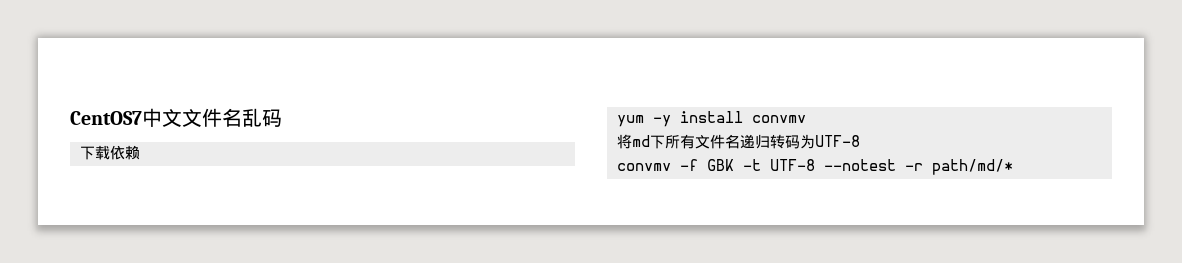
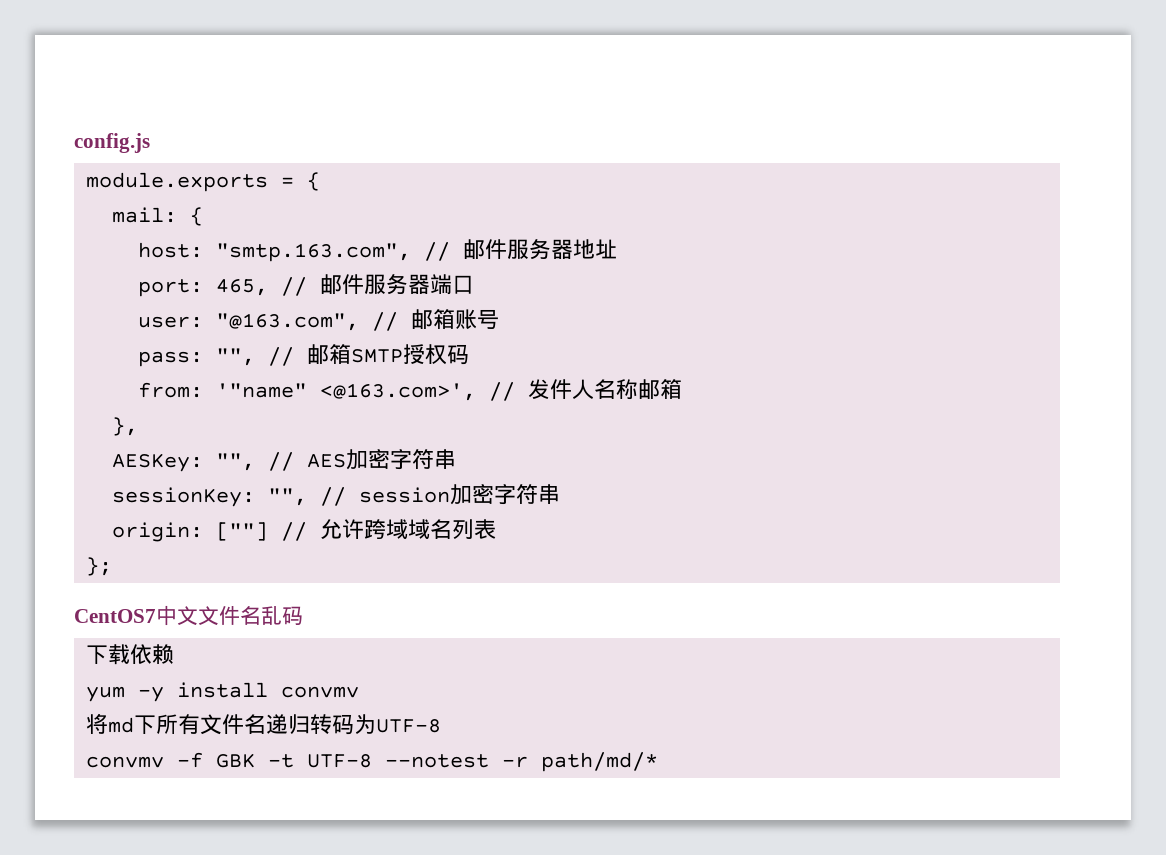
(70, 118) none -> [74,133,150,153] [86,172,320,192] [112,207,203,226] [138,239,617,262] [138,274,474,297] [138,309,499,331] [138,344,469,367] [138,379,682,401] [112,417,138,436] [112,449,456,472] [112,484,560,507] [112,519,496,542] [86,557,112,576] config.js // module.exports = { // mail: { // host: "smtp.163.com", // 邮件服务器地址 // port: 465, // 邮件服务器端口 // user: "@163.com", // 邮箱账号 // pass: "", // 邮箱SMTP授权码 // from: '"name" <@163.com>', // 发件人名称邮箱 // }, // AESKey: "", // AES加密字符串 // sessionKey: "", // session加密字符串 // origin: [""] // 允许跨域域名列表 // }; //

